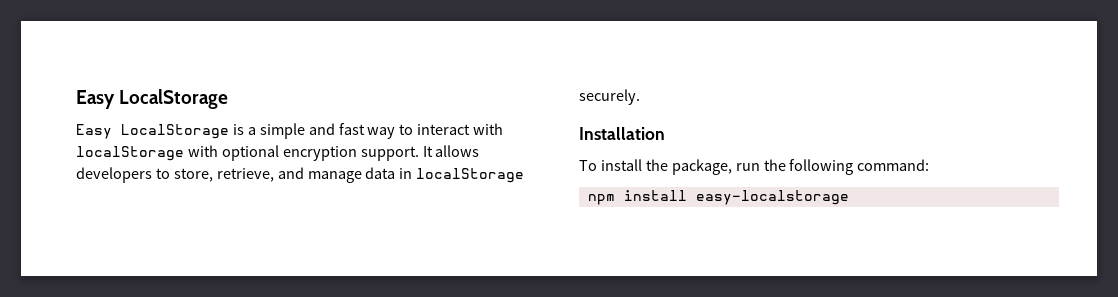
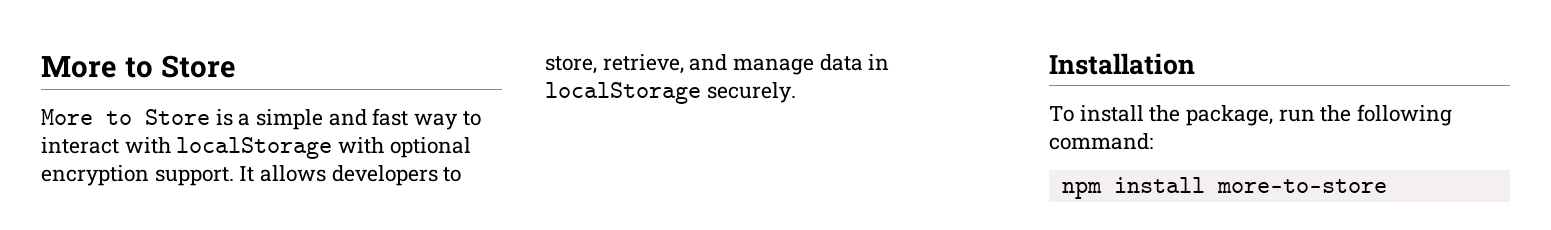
[76,89,229,109] [76,124,229,139] Easy LocalStorage // Easy LocalStorage -> [41,55,236,78] [41,109,210,125] More to Store // More to Store
[695,190,849,205] easy-localstorage -> [1216,179,1387,193] more-to-store

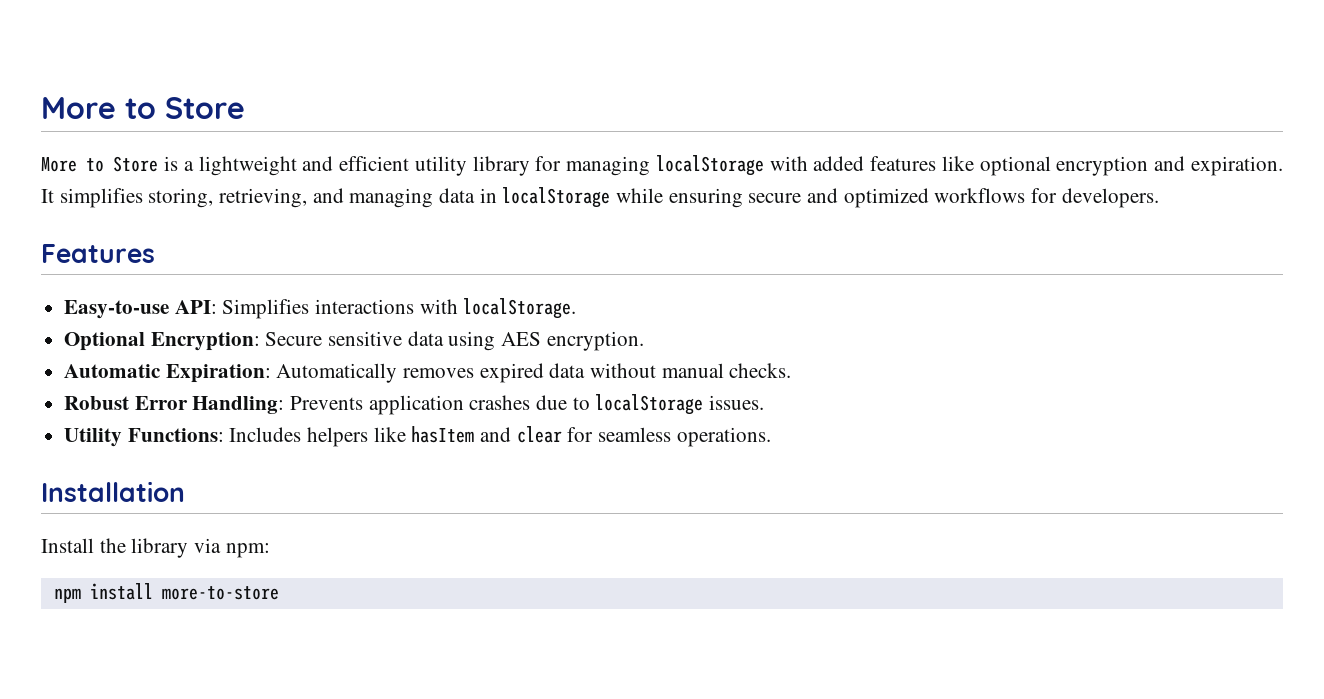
[256,108,481,130] [41,137,471,159] [41,165,462,186] [545,54,890,75] [545,82,796,104] [1049,53,1195,75] [1049,104,1453,126] [1049,133,1153,150] simple and fast way to interact with localStorage with optional encryption support. It allows developers to store, retrieve, and manage data in localStorage securely. // Installation // To install the package, run the following command: -> [198,155,1283,176] [41,187,1159,208] [41,244,155,263] [64,298,577,319] [64,331,644,351] [64,363,792,383] [64,394,765,415] [64,426,771,447] [41,481,185,502] [41,538,270,558] lightweight and efficient utility library for managing localStorage with added features like optional encryption and expiration. It simplifies storing, retrieving, and managing data in localStorage while ensuring secure and optimized workflows for developers. // Features // Easy-to-use API: Simplifies interactions with localStorage. // Optional Encryption: Secure sensitive data using AES encryption. // Automatic Expiration: Automatically removes expired data without manual checks. // Robust Error Handling: Prevents application crashes due to localStorage issues. // Utility Functions: Includes helpers like hasItem and clear for seamless operations. // Installation // Install the library via npm:

